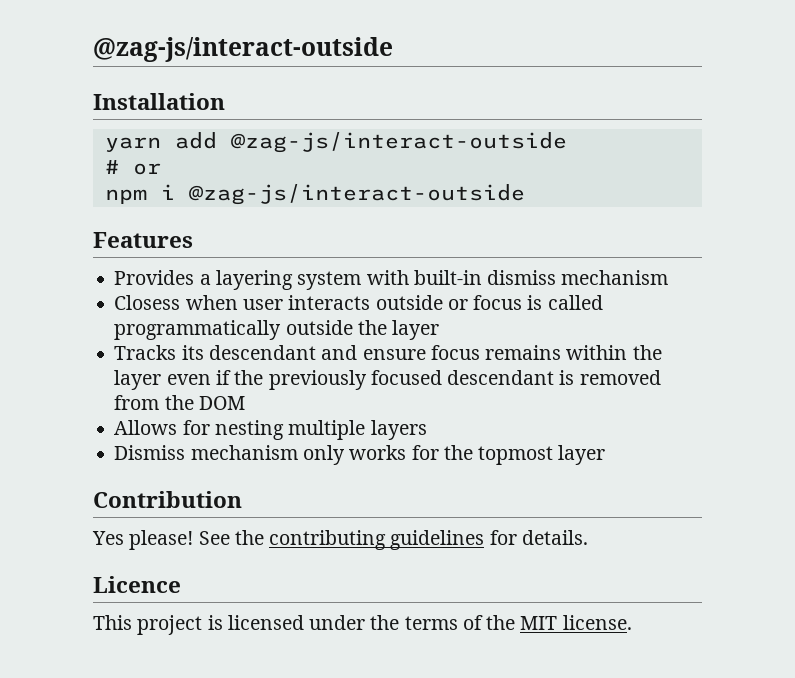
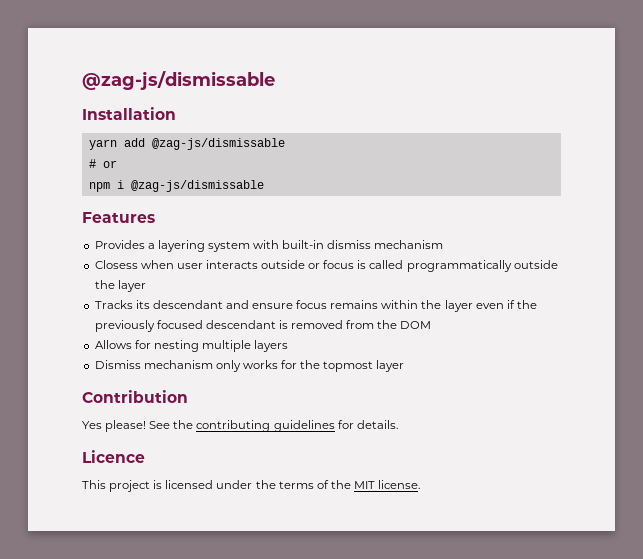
[93,37,393,62] @zag-js/interact-outside -> [82,71,275,90] @zag-js/dismissable
[230,132,567,153] @zag-js/interact-outside -> [151,138,285,150] @zag-js/dismissable
[188,184,525,205] @zag-js/interact-outside -> [130,180,264,192] @zag-js/dismissable

